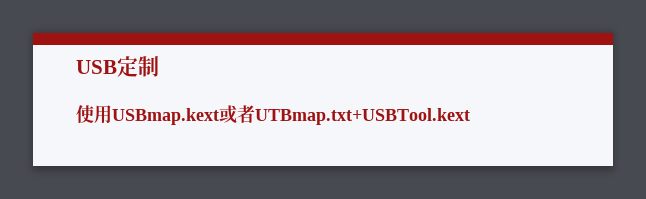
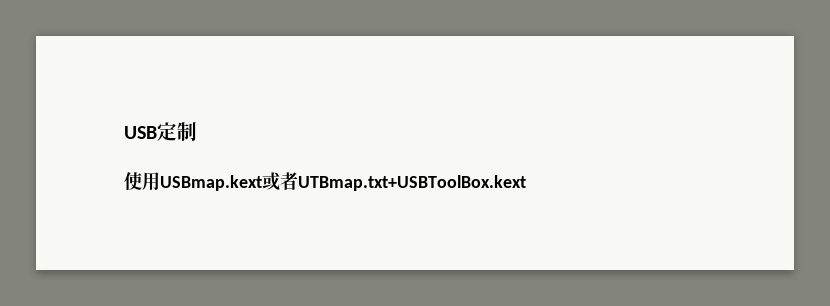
[255,108,470,125] UTBmap.txt+USBTool.kext -> [298,175,526,191] UTBmap.txt+USBToolBox.kext

